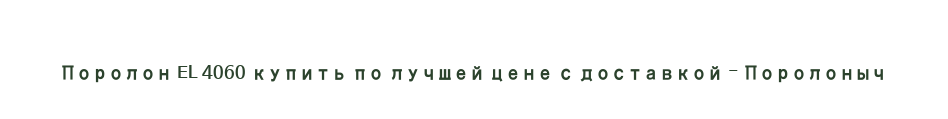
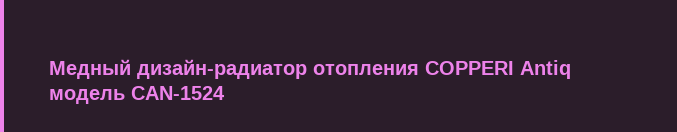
[60,65,888,83] Поролон EL 4060 купить по лучшей цене с доставкой - Поролоныч -> [49,59,571,79] [49,86,225,104] Медный дизайн-радиатор отопления COPPERI Antiq модель CAN-1524

